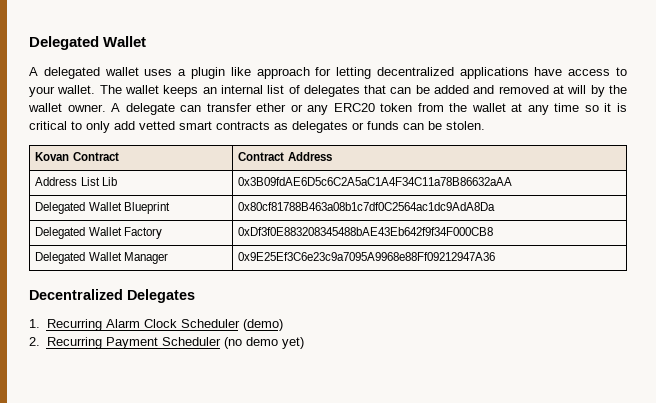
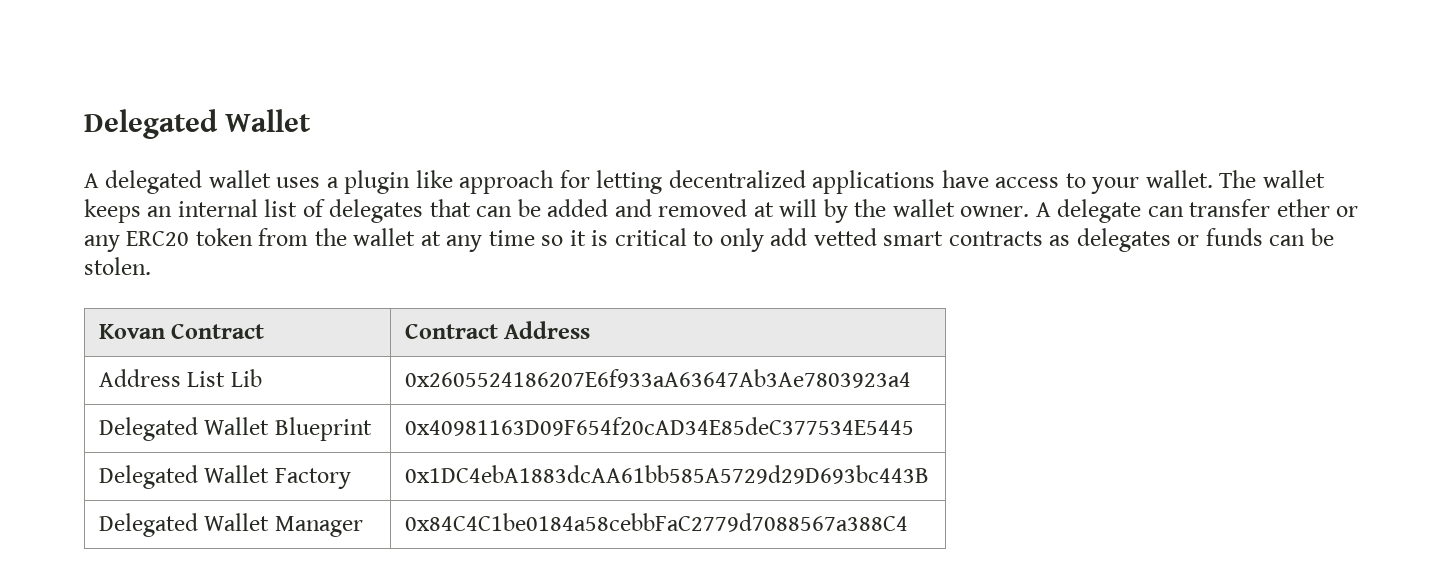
[238,177,513,186] 0x3B09fdAE6D5c6C2A5aC1A4F34C11a78B86632aAA -> [404,369,911,388] 0x2605524186207E6f933aA63647Ab3Ae7803923a4
[238,202,496,211] 0x80cf81788B463a08b1c7df0C2564ac1dc9AdA8Da -> [404,417,914,436] 0x40981163D09F654f20cAD34E85deC377534E5445
[238,227,494,236] 0xDf3f0E883208345488bAE43Eb642f9f34F000CB8 -> [404,465,929,484] 0x1DC4ebA1883dcAA61bb585A5729d29D693bc443B
[238,252,496,261] [29,289,195,303] [29,319,283,331] [29,337,304,349] 0x9E25Ef3C6e23c9a7095A9968e88Ff09212947A36 // Decentralized Delegates // 1. Recurring Alarm Clock Scheduler (demo) // 2. Recurring Payment Scheduler (no demo yet) -> [404,513,908,532] 0x84C4C1be0184a58cebbFaC2779d7088567a388C4

